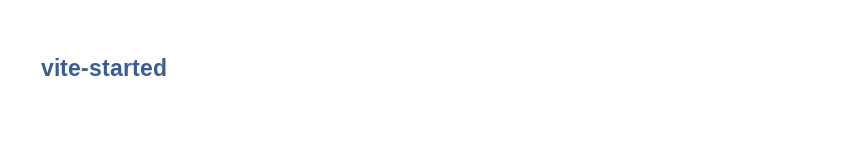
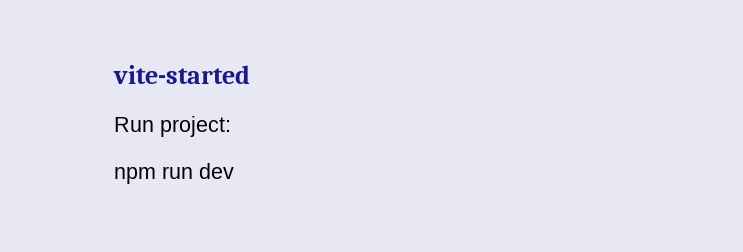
(167, 67) none -> [114,116,231,137] [114,163,234,184] // Run project: // npm run dev

